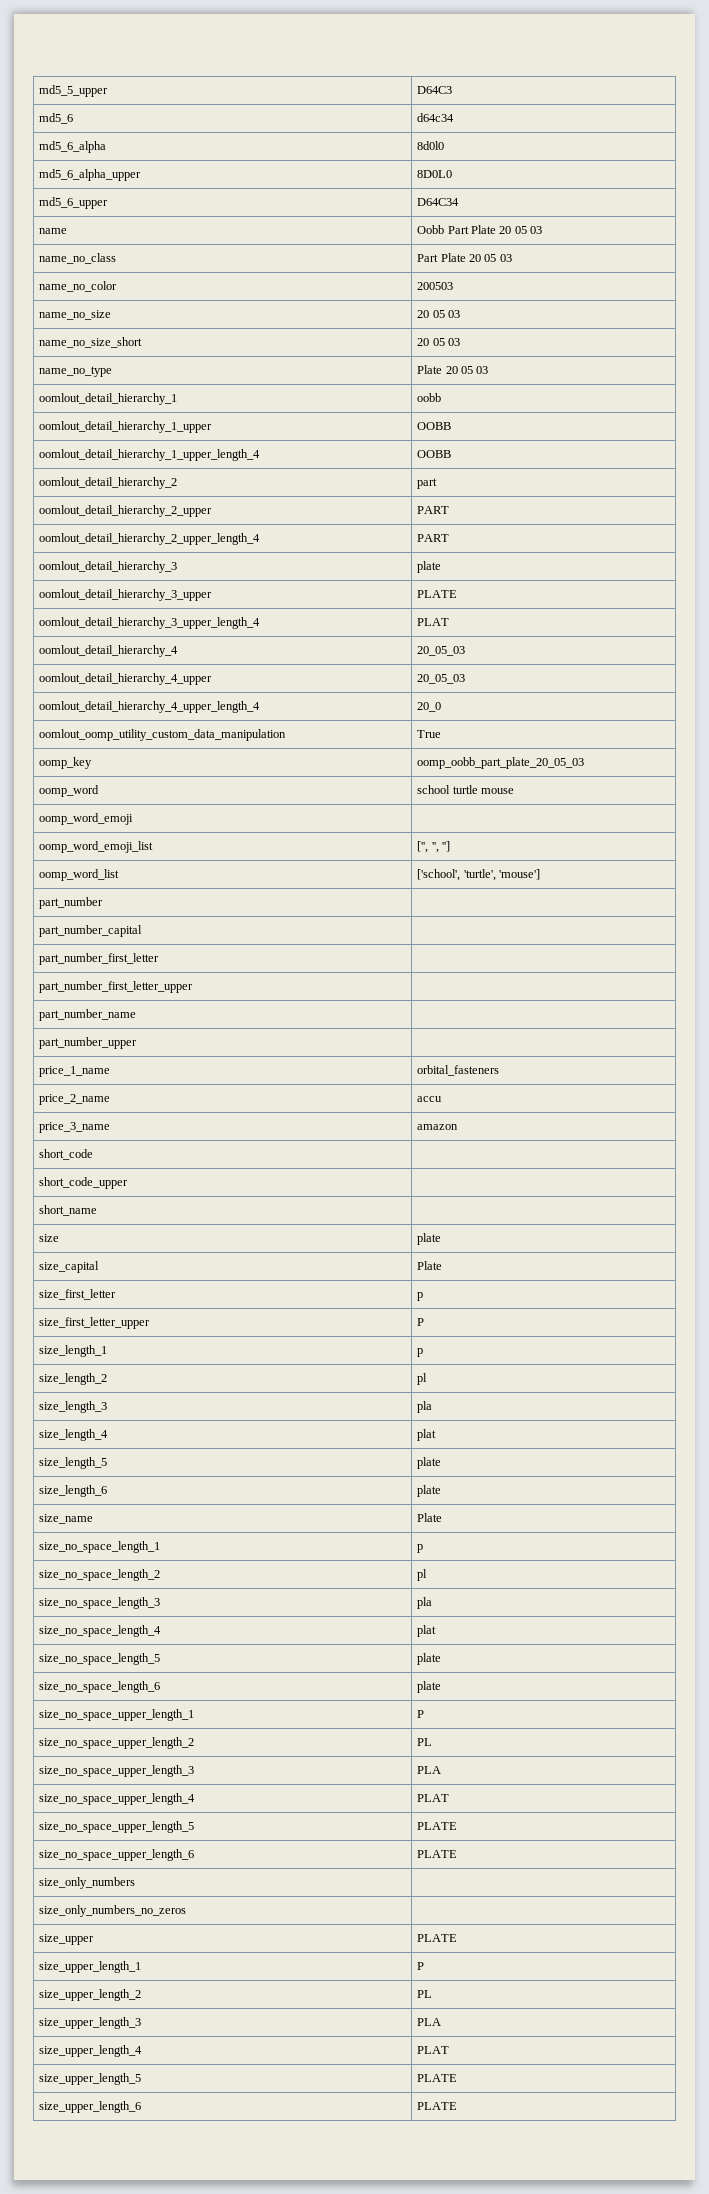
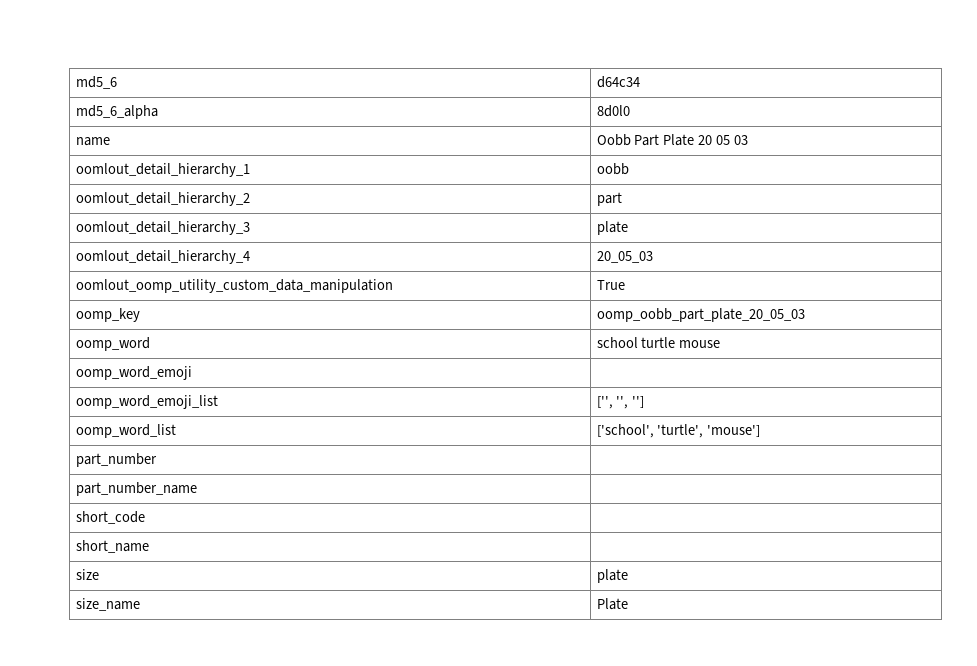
[39,85,109,97] [417,86,453,94] md5_5_upper | D64C3 // -> (75, 82) none
[39,169,142,181] [417,170,453,178] [39,197,109,209] [417,198,460,206] // md5_6_alpha_upper | 8D0L0 // md5_6_upper | D64C34 -> (630, 111) none
[39,253,117,264] [417,253,512,262] [39,281,118,292] [417,282,454,290] [39,310,112,320] [417,310,461,318] [39,337,143,348] [417,338,461,346] [39,366,113,377] [417,365,489,374] [39,393,178,405] [417,393,442,402] [39,421,213,433] [417,422,452,430] [39,449,261,461] [417,450,452,458] [39,477,178,489] [417,478,438,489] [39,505,213,517] [417,506,450,514] [39,533,261,545] [417,534,450,542] [39,561,178,573] [417,561,442,573] [39,589,213,601] [417,590,458,598] [39,617,261,629] [417,618,450,626] [39,645,179,657] [417,646,466,656] [39,673,213,685] [417,674,466,684] [39,701,261,713] [417,702,442,712] name_no_class | Part Plate 20 05 03 // name_no_color | 200503 // name_no_size | 20 05 03 // name_no_size_short | 20 05 03 // name_no_type | Plate 20 05 03 // oomlout_detail_hierarchy_1 | oobb // oomlout_detail_hierarchy_1_upper | OOBB // oomlout_detail_hierarchy_1_upper_length_4 | OOBB // oomlout_detail_hierarchy_2 | part // oomlout_detail_hierarchy_2_upper | PART // oomlout_detail_hierarchy_2_upper_length_4 | PART // oomlout_detail_hierarchy_3 | plate // oomlout_detail_hierarchy_3_upper | PLATE // oomlout_detail_hierarchy_3_upper_length_4 | PLAT // oomlout_detail_hierarchy_4 | 20_05_03 // oomlout_detail_hierarchy_4_upper | 20_05_03 // oomlout_detail_hierarchy_4_upper_length_4 | 20_0 -> [75,163,250,177] [596,163,629,175] [75,192,250,206] [596,192,622,206] [75,221,250,235] [596,221,628,235] [75,250,250,264] [596,251,653,263] oomlout_detail_hierarchy_1 | oobb // oomlout_detail_hierarchy_2 | part // oomlout_detail_hierarchy_3 | plate // oomlout_detail_hierarchy_4 | 20_05_03
[39,925,143,937] [39,953,160,965] [39,981,194,993] [39,1009,137,1021] [39,1037,138,1049] [39,1066,111,1077] [417,1065,500,1076] [39,1094,111,1105] [417,1096,443,1102] [39,1122,111,1133] [417,1124,459,1130] part_number_capital | // part_number_first_letter | // part_number_first_letter_upper | // part_number_name | // part_number_upper | // price_1_name | orbital_fasteners // price_2_name | accu // price_3_name | amazon -> [75,482,197,496] part_number_name |
[39,1177,129,1189] // short_code_upper | -> (145, 517) none
[39,1261,100,1273] [417,1261,443,1270] [39,1289,117,1300] [417,1292,424,1301] [39,1317,151,1329] [417,1318,425,1326] [39,1345,108,1357] [417,1348,424,1357] [39,1373,108,1385] [417,1373,428,1385] [39,1401,108,1413] [417,1401,433,1413] [39,1429,109,1441] [417,1429,437,1441] [39,1457,108,1469] [417,1457,442,1469] [39,1485,108,1497] [417,1485,442,1497] [39,1514,94,1524] [417,1513,443,1522] [39,1541,161,1553] [417,1544,424,1553] [39,1569,161,1581] [417,1569,428,1581] [39,1597,161,1609] [417,1597,433,1609] [39,1625,162,1637] [417,1625,437,1637] [39,1653,161,1665] [417,1653,442,1665] [39,1681,161,1693] [417,1681,442,1693] [39,1709,195,1721] [417,1710,425,1718] [39,1737,195,1749] [417,1738,433,1746] [39,1765,195,1777] [417,1766,442,1774] [39,1793,196,1805] [417,1794,450,1802] [39,1821,195,1833] [417,1822,458,1830] [39,1849,195,1861] [417,1850,458,1858] [39,1877,136,1889] [39,1905,187,1917] [39,1934,95,1945] [417,1934,458,1942] [39,1961,142,1973] [417,1962,425,1970] [39,1989,142,2001] [417,1990,433,1998] [39,2017,142,2029] [417,2018,442,2026] [39,2045,143,2057] [417,2046,450,2054] [39,2073,142,2085] [417,2074,458,2082] [39,2101,142,2113] [417,2102,458,2110] size_capital | Plate // size_first_letter | p // size_first_letter_upper | P // size_length_1 | p // size_length_2 | pl // size_length_3 | pla // size_length_4 | plat // size_length_5 | plate // size_length_6 | plate // size_name | Plate // size_no_space_length_1 | p // size_no_space_length_2 | pl // size_no_space_length_3 | pla // size_no_space_length_4 | plat // size_no_space_length_5 | plate // size_no_space_length_6 | plate // size_no_space_upper_length_1 | P // size_no_space_upper_length_2 | PL // size_no_space_upper_length_3 | PLA // size_no_space_upper_length_4 | PLAT // size_no_space_upper_length_5 | PLATE // size_no_space_upper_length_6 | PLATE // size_only_numbers | // size_only_numbers_no_zeros | // size_upper | PLATE // size_upper_length_1 | P // size_upper_length_2 | PL // size_upper_length_3 | PLA // size_upper_length_4 | PLAT // size_upper_length_5 | PLATE // size_upper_length_6 | PLATE -> [75,598,140,611] [596,598,628,610] size_name | Plate

